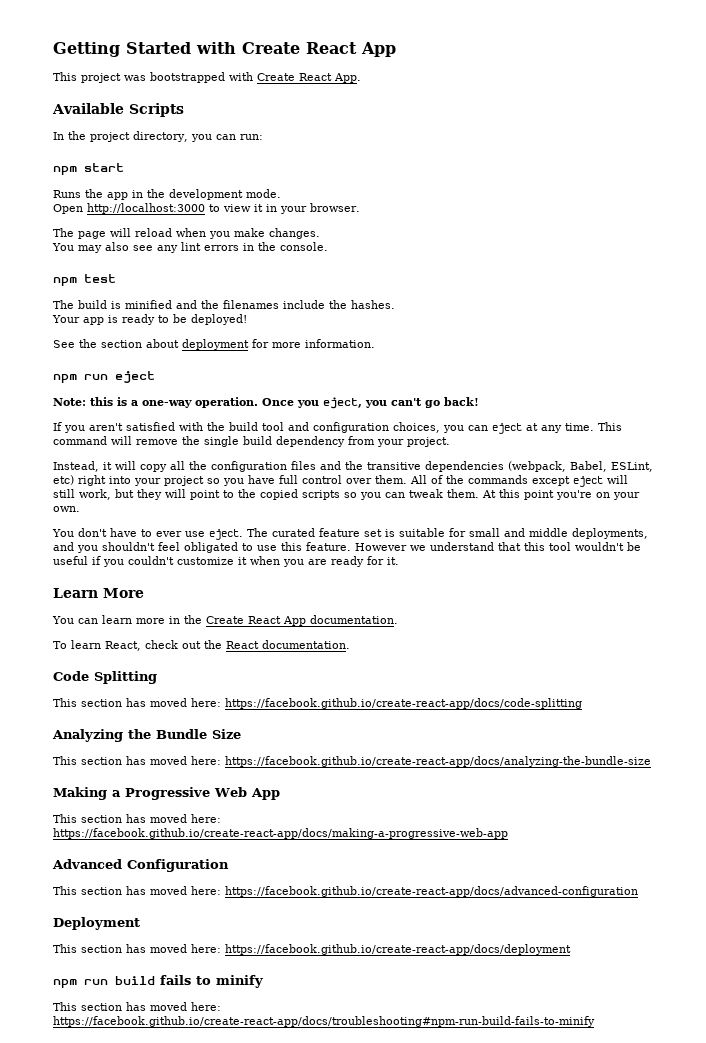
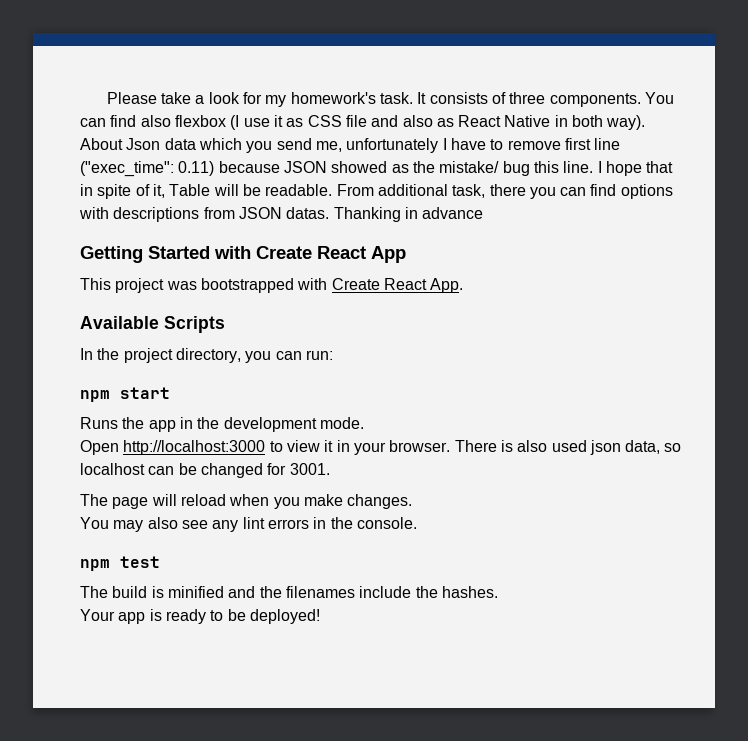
(53, 49) none -> [106,92,674,107] [80,115,646,130] [80,138,621,153] [80,161,674,177] [80,184,673,199] [79,207,484,222] Please take a look for my homework's task. It consists of three components. You can find also flexbox (I use it as CSS file and also as React Native in both way). About Json data which you send me, unfortunately I have to remove first line ("exec_time": 0.11) because JSON showed as the mistake/ bug this line. I hope that in spite of it, Table will be readable. From additional task, there you can find options with descriptions from JSON datas. Thanking in advance //
(360, 207) none -> [454,440,682,455] [80,463,330,478] There is also used json data, so localhost can be changed for 3001.
[53,339,375,350] [53,371,155,383] [53,397,479,409] [53,422,622,434] [53,436,450,447] [53,461,653,472] [53,475,628,487] [53,489,640,500] [53,506,80,512] [52,528,648,540] [53,542,641,553] [53,556,399,567] [53,588,144,598] [52,615,398,626] [53,640,350,651] [53,671,157,684] [53,698,582,709] [52,729,241,742] [53,756,651,767] [53,787,280,800] [53,814,221,823] [53,828,508,839] [52,859,229,872] [53,886,638,897] [53,917,140,930] [53,944,571,955] [53,975,263,988] [53,1002,221,1011] [53,1016,595,1027] // See the section about deployment for more information. // npm run eject // Note: this is a one-way operation. Once you eject, you can't go back! // If you aren't satisfied with the build tool and configuration choices, you can eject at any time. This command will remove the single build dependency from your project. // Instead, it will copy all the configuration files and the transitive dependencies (webpack, Babel, ESLint, etc) right into your project so you have full control over them. All of the commands except eject will still work, but they will point to the copied scripts so you can tweak them. At this point you're on your own. // You don't have to ever use eject. The curated feature set is suitable for small and middle deployments, and you shouldn't feel obligated to use this feature. However we understand that this tool wouldn't be useful if you couldn't customize it when you are ready for it. // Learn More // You can learn more in the Create React App documentation. // To learn React, check out the React documentation. // Code Splitting // This section has moved here: https://facebook.github.io/create-react-app/docs/code-splitting // Analyzing the Bundle Size // This section has moved here: https://facebook.github.io/create-react-app/docs/analyzing-the-bundle-size // Making a Progressive Web App // This section has moved here: https://facebook.github.io/create-react-app/docs/making-a-progressive-web-app // Advanced Configuration // This section has moved here: https://facebook.github.io/create-react-app/docs/advanced-configuration // Deployment // This section has moved here: https://facebook.github.io/create-react-app/docs/deployment // npm run build fails to minify // This section has moved here: https://facebook.github.io/create-react-app/docs/troubleshooting#npm-run-build-fails-to-minify -> (320, 616) none

